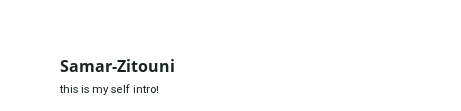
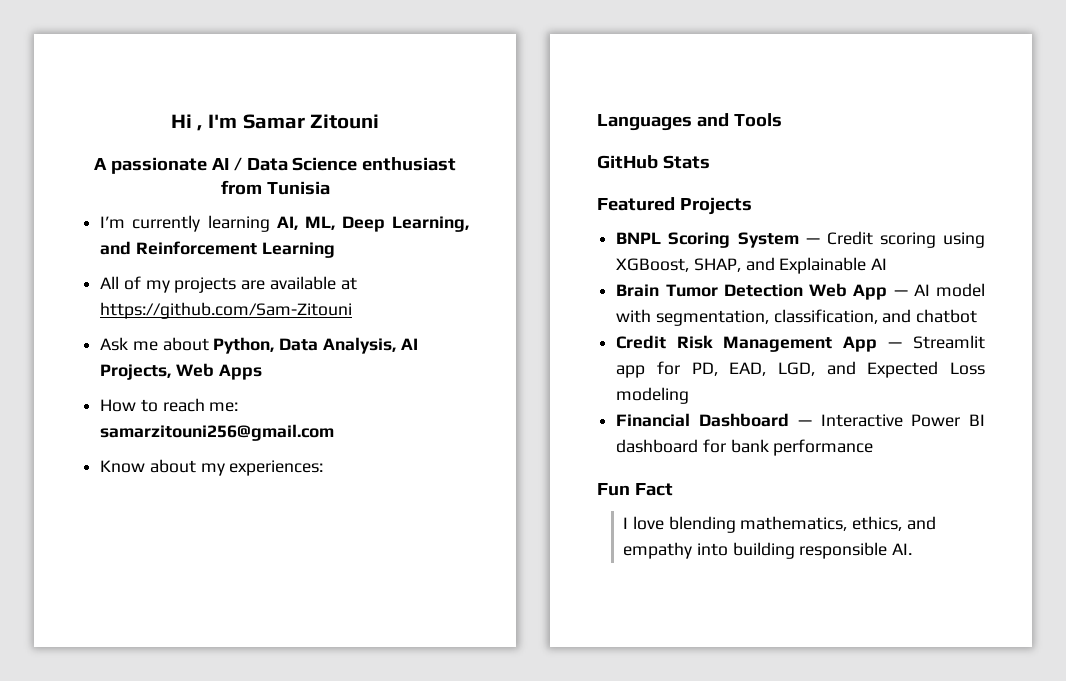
[60,59,175,72] [59,84,160,95] Samar-Zitouni // this is my self intro! -> [170,114,380,131] [93,157,457,174] [220,180,330,195] [100,215,469,232] [100,241,335,258] [100,276,357,293] [100,302,353,319] [100,337,418,354] [100,363,262,380] [100,398,239,412] [100,424,335,441] [100,459,324,476] [597,113,782,131] [597,155,710,169] [597,197,752,215] [616,231,985,248] [616,257,888,274] [616,283,985,300] [616,309,978,326] [616,335,985,352] [616,361,985,378] [616,387,690,404] [616,413,985,427] [616,439,874,456] [597,483,673,496] [623,516,936,533] [623,542,913,559] Hi , I'm Samar Zitouni // A passionate AI / Data Science enthusiast from Tunisia // I’m currently learning AI, ML, Deep Learning, and Reinforcement Learning // All of my projects are available at https://github.com/Sam-Zitouni // Ask me about Python, Data Analysis, AI Projects, Web Apps // How to reach me: samarzitouni256@gmail.com // Know about my experiences: // Languages and Tools // GitHub Stats // Featured Projects // BNPL Scoring System — Credit scoring using XGBoost, SHAP, and Explainable AI // Brain Tumor Detection Web App — AI model with segmentation, classification, and chatbot // Credit Risk Management App — Streamlit app for PD, EAD, LGD, and Expected Loss modeling // Financial Dashboard — Interactive Power BI dashboard for bank performance // Fun Fact // I love blending mathematics, ethics, and empathy into building responsible AI.

